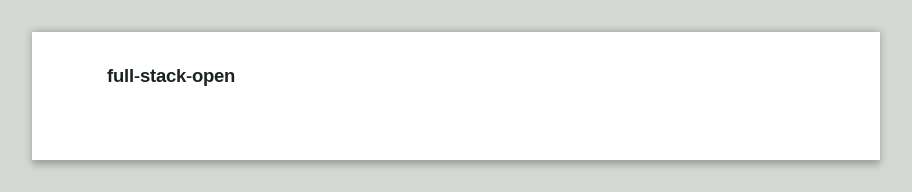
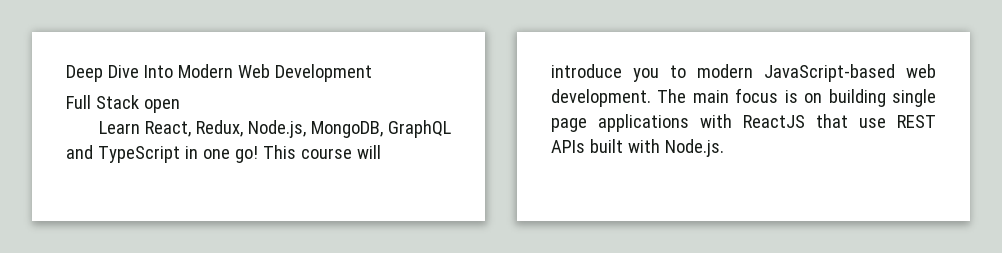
[107,69,235,86] full-stack-open -> [66,64,372,82] [66,95,180,113] [98,120,451,138] [66,145,381,163] [551,64,936,82] [551,88,937,107] [551,114,936,132] [551,139,724,157] Deep Dive Into Modern Web Development // Full Stack open // Learn React, Redux, Node.js, MongoDB, GraphQL and TypeScript in one go! This course will introduce you to modern JavaScript-based web development. The main focus is on building single page applications with ReactJS that use REST APIs built with Node.js.

